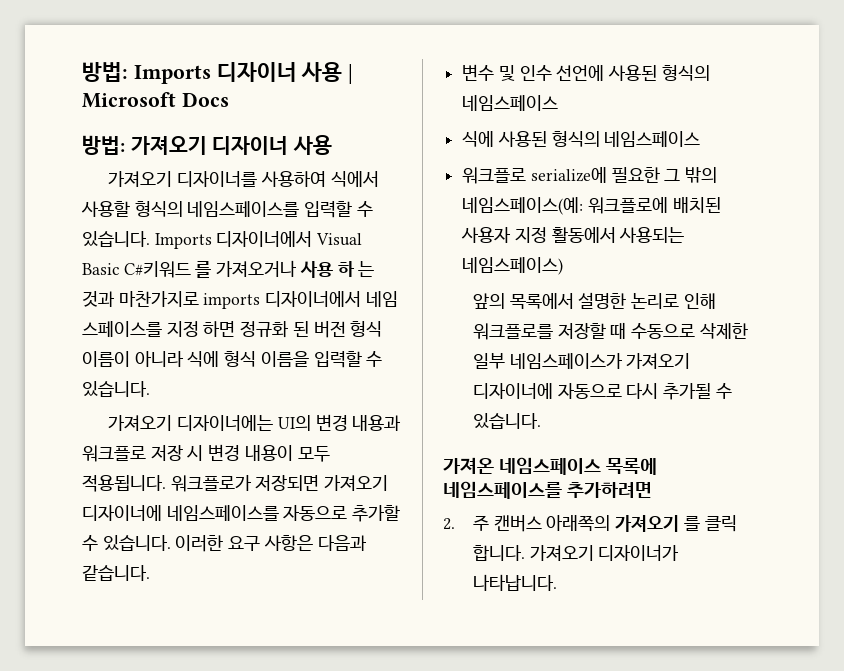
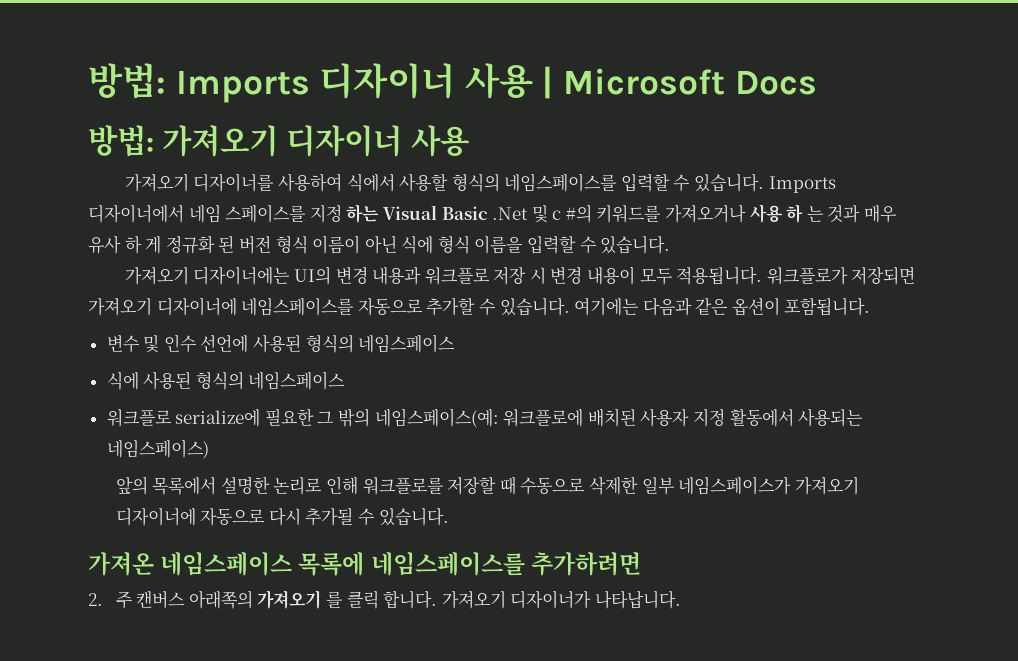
[316,233,363,246] [82,261,212,278] Visual Basic C#키워드 를 -> [188,204,662,223] 네임 스페이스를 지정 하는 Visual Basic .Net 및 c #의 키워드를
[118,291,398,309] [82,321,236,337] 마찬가지로 imports 디자이너에서 네임 스페이스를 지정 하면 -> [864,205,898,223] [88,235,162,254] 매우 유사 하 게
[134,351,184,367] 아니라 -> [364,235,397,254] 아닌
[175,535,367,552] [82,565,150,581] 이러한 요구 사항은 다음과 같습니다. -> [574,297,871,316] 여기에는 다음과 같은 옵션이 포함됩니다.

